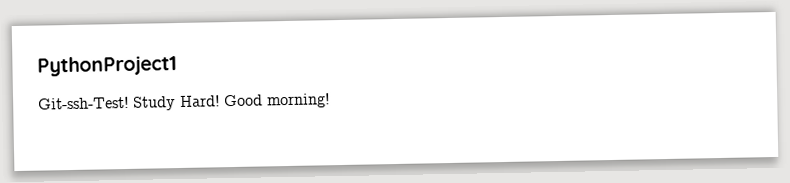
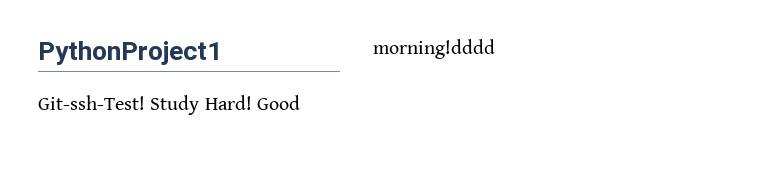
[267,92,330,109] morning! -> [373,39,495,59] morning!dddd

